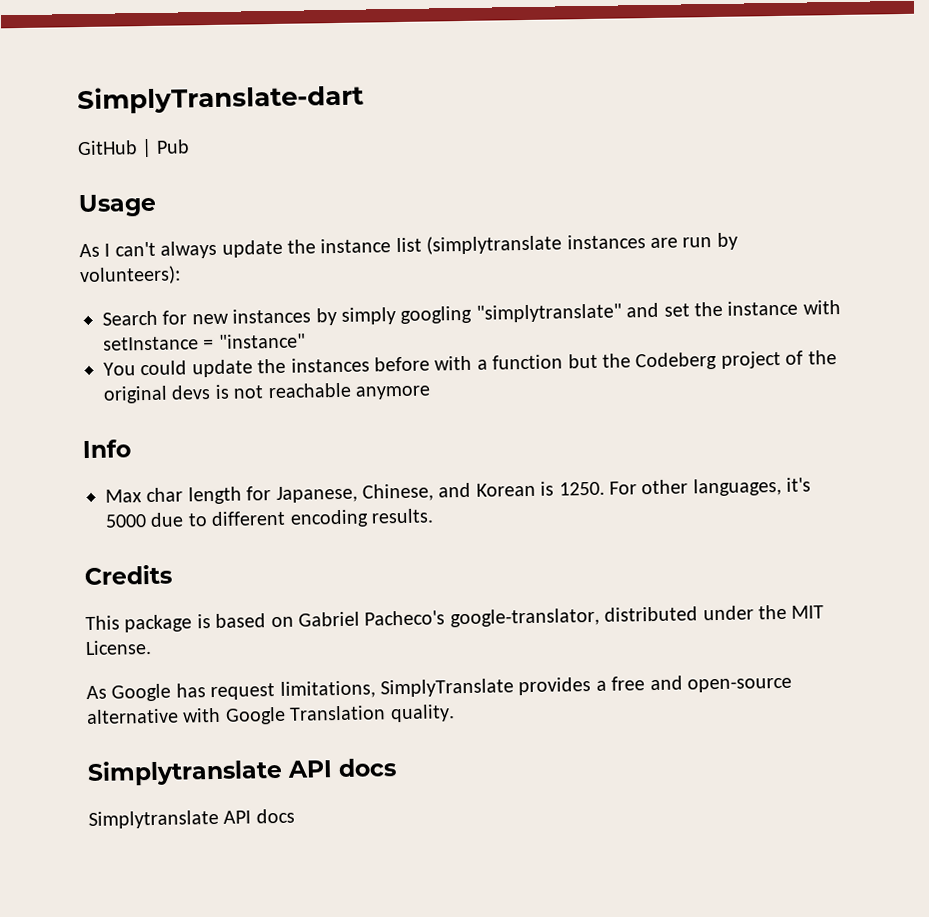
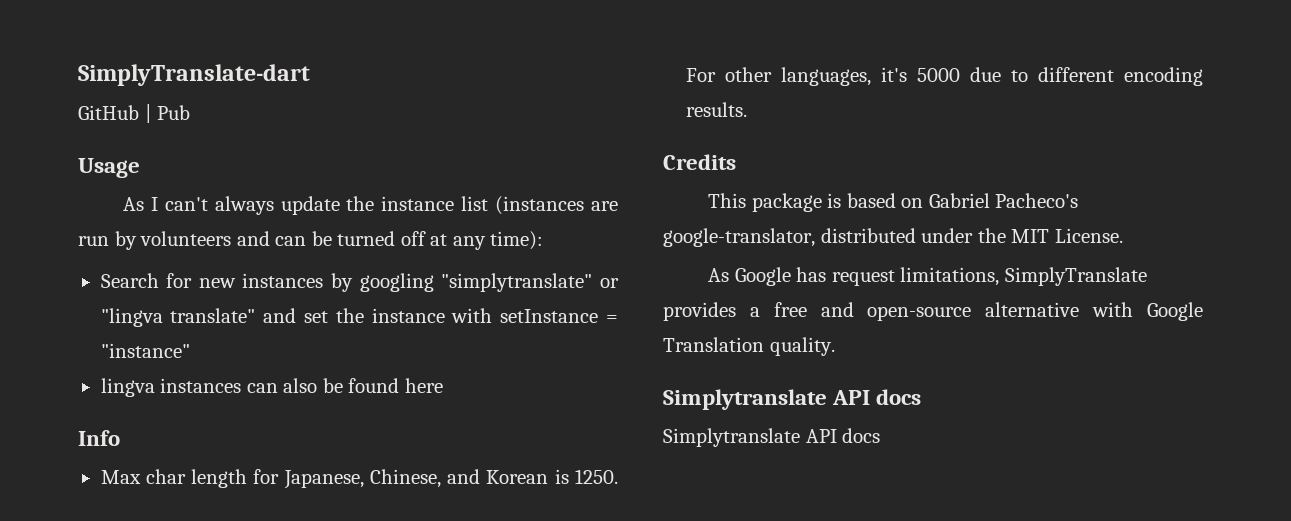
[426,234,646,255] (simplytranslate instances -> [495,196,585,215] (instances
[79,265,181,286] volunteers): -> [140,231,544,250] volunteers and can be turned off at any time):
[341,307,396,325] simply -> (354, 282) none
(622, 313) none -> [600,278,619,288] [100,308,256,327] or "lingva translate"
[103,350,837,378] [103,382,431,404] You could update the instances before with a function but the Codeberg project of the original devs is not reachable anymore -> [100,378,443,397] lingva instances can also be found here

